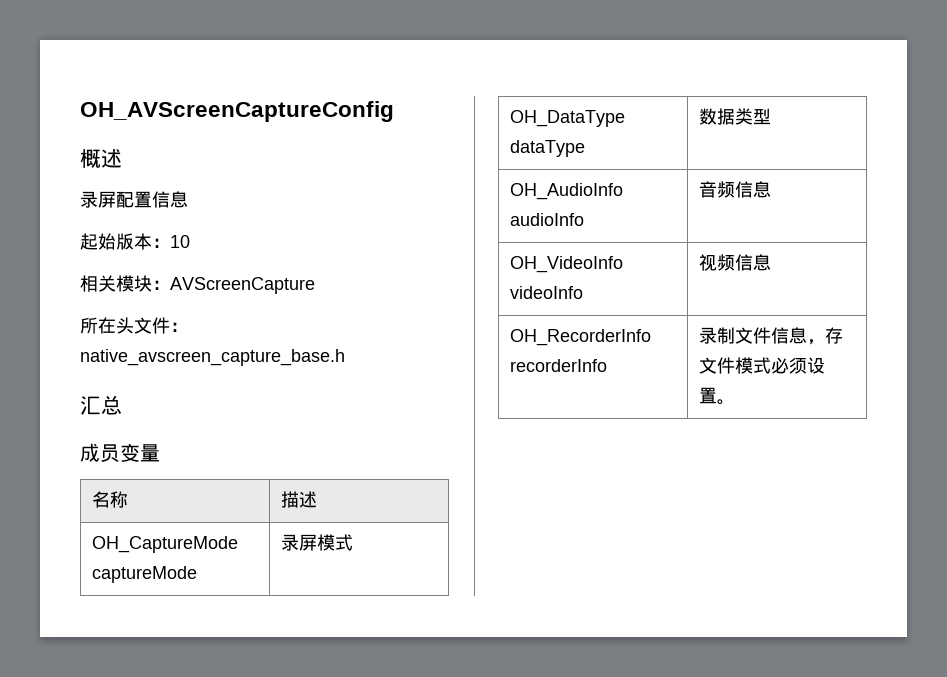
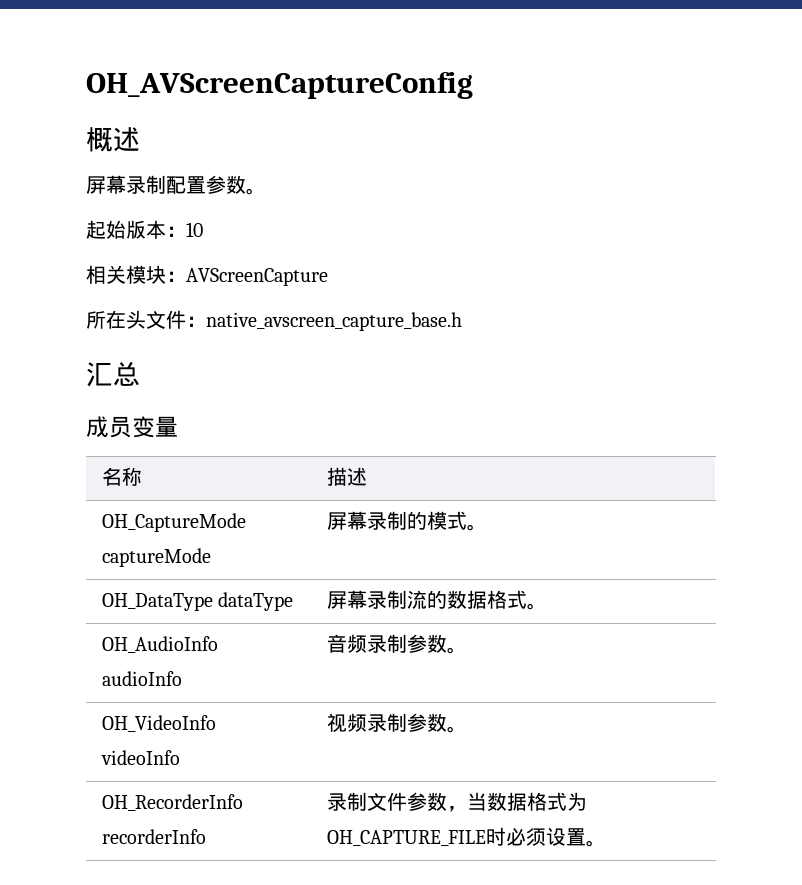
[80,191,188,208] 录屏配置信息 -> [86,175,266,195] 屏幕录制配置参数。
[280,534,353,551] 录屏模式 -> [326,511,487,531] 屏幕录制的模式。
[698,108,771,125] 数据类型 -> [326,590,547,610] 屏幕录制流的数据格式。
[734,181,771,198] 信息 -> [366,634,467,654] 录制参数。
[734,254,771,271] 信息 -> [366,713,467,733] 录制参数。
[770,327,843,345] [698,357,771,374] 信息，存文件模式 -> [406,792,587,812] [326,827,506,846] 参数，当数据格式为OH_CAPTURE_FILE时

